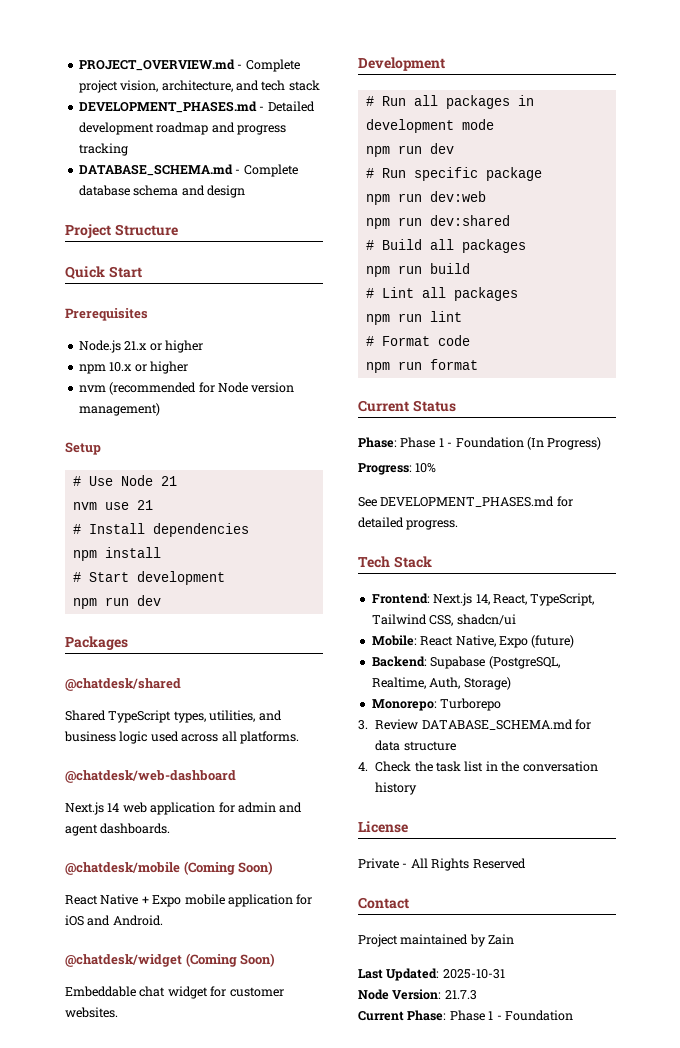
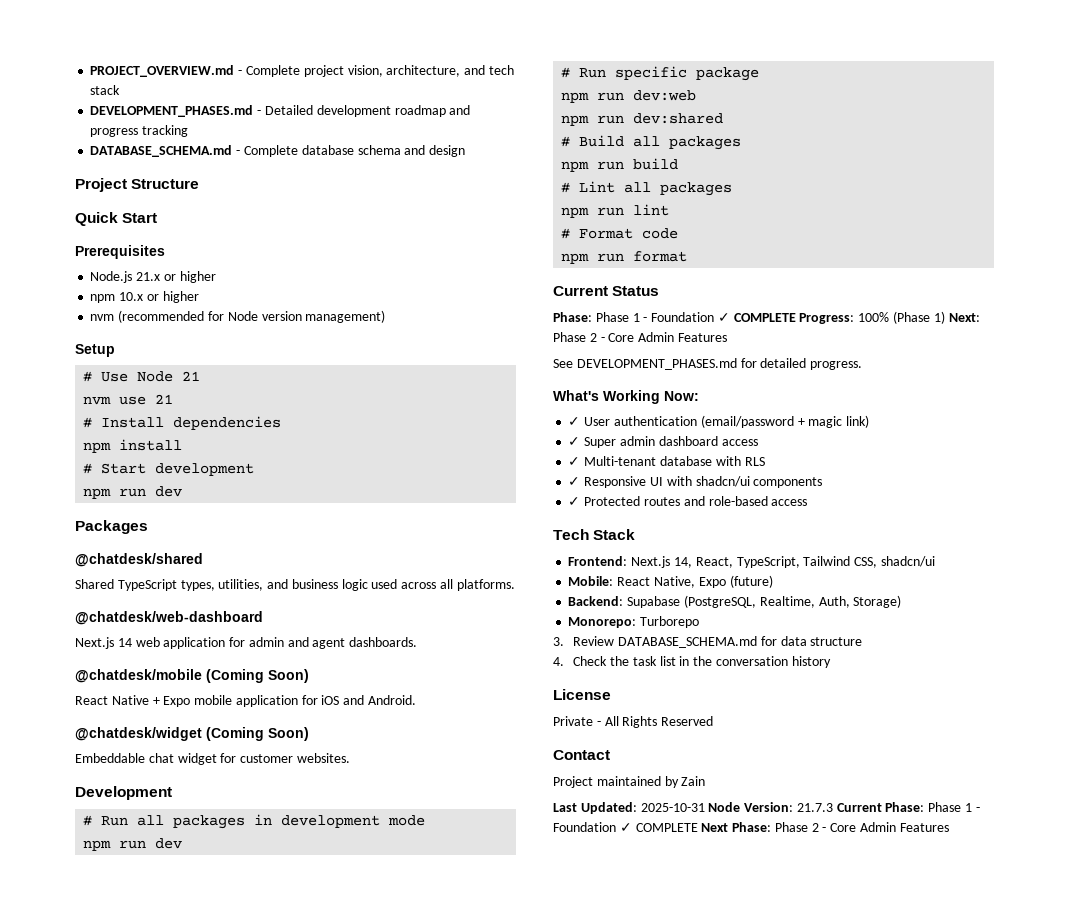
[526,437,602,450] [358,463,437,475] (In Progress) // Progress: 10% -> [717,311,980,324] [553,332,727,342] ✓ COMPLETE Progress: 100% (Phase 1) Next: Phase 2 - Core Admin Features
(459, 525) none -> [553,390,699,404] [568,415,870,428] [568,436,758,448] [568,456,765,466] [568,476,823,488] [568,496,808,506] // What's Working Now: // ✓ User authentication (email/password + magic link) // ✓ Super admin dashboard access // ✓ Multi-tenant database with RLS // ✓ Responsive UI with shadcn/ui components // ✓ Protected routes and role-based access
(505, 974) // -> (705, 807) none
(477, 995) // -> (833, 807) none
(573, 1015) none -> [619,822,949,832] ✓ COMPLETE Next Phase: Phase 2 - Core Admin Features

